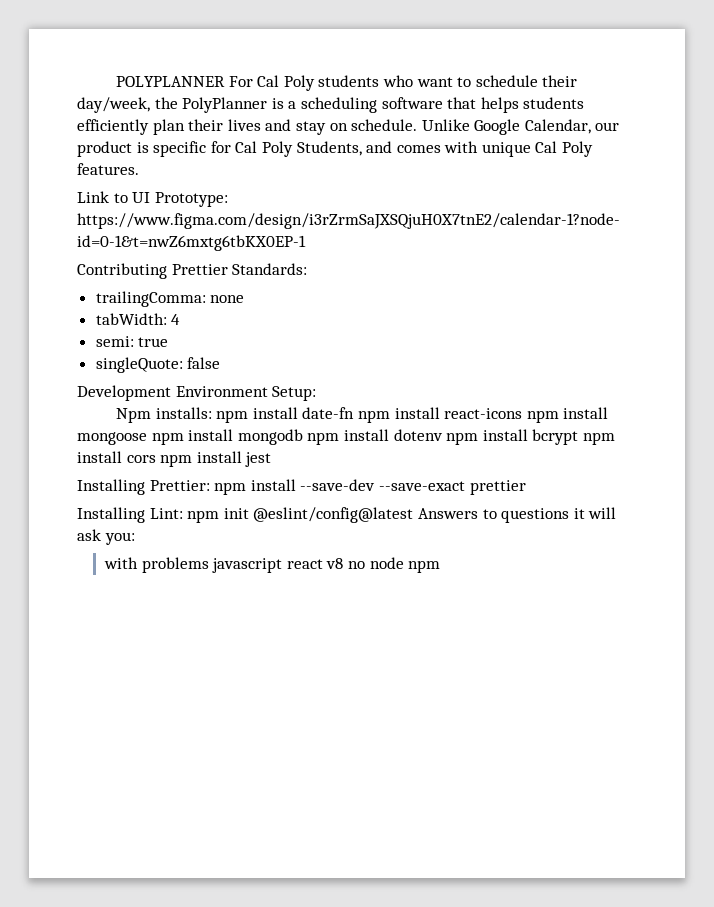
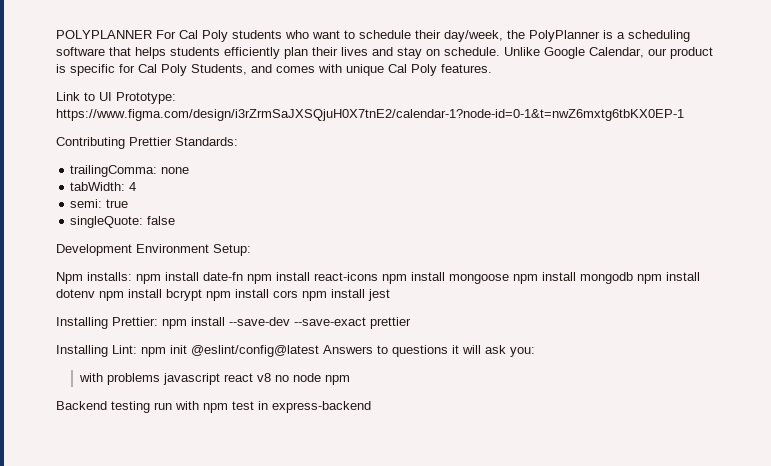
(441, 566) none -> [56,401,371,413] // Backend testing run with npm test in express-backend

